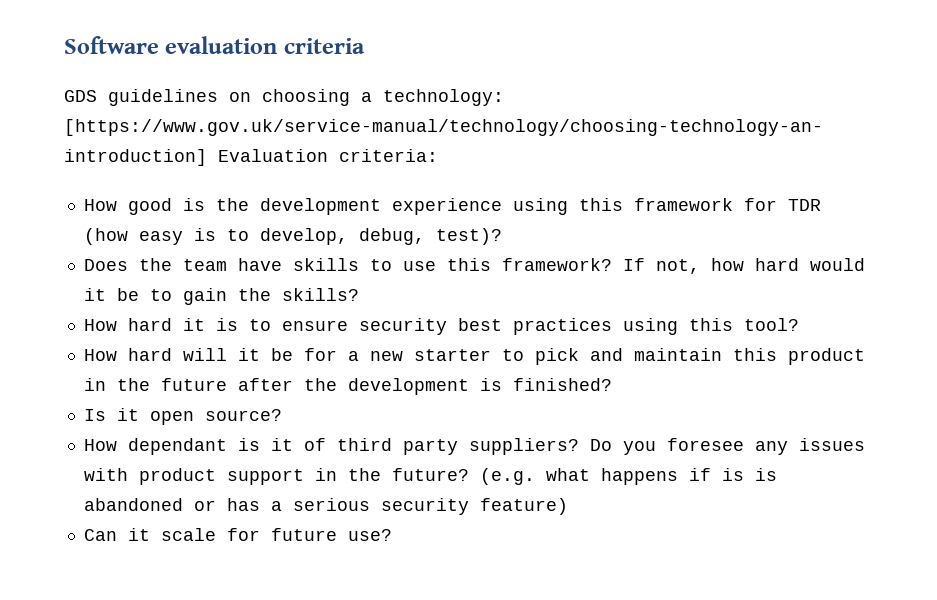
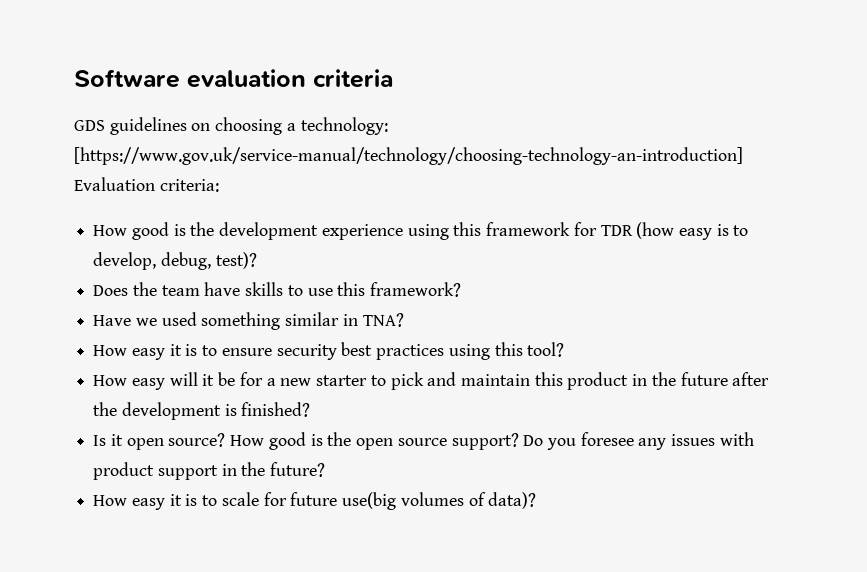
[622,258,865,274] [83,288,359,305] [83,318,172,331] If not, how hard would it be to gain the skills? // How hard -> [93,312,404,330] [93,345,165,360] // Have we used something similar in TNA? // How easy
[127,348,172,361] hard -> [131,378,165,390] easy
[83,438,579,455] // How dependant is it of third party suppliers? -> [230,432,519,450] How good is the open source support?
[479,468,777,485] [83,498,568,515] [83,528,392,541] (e.g. what happens if is is abandoned or has a serious security feature) // Can it scale for future use? -> [93,492,537,510] // How easy it is to scale for future use(big volumes of data)?

